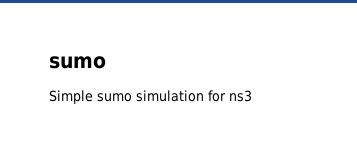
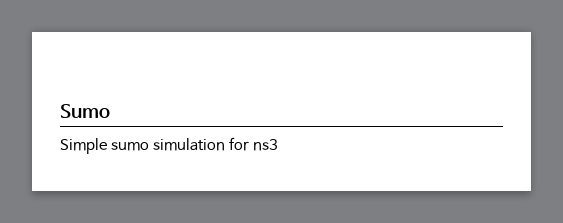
[49,56,106,69] sumo -> [60,104,110,118] Sumo

